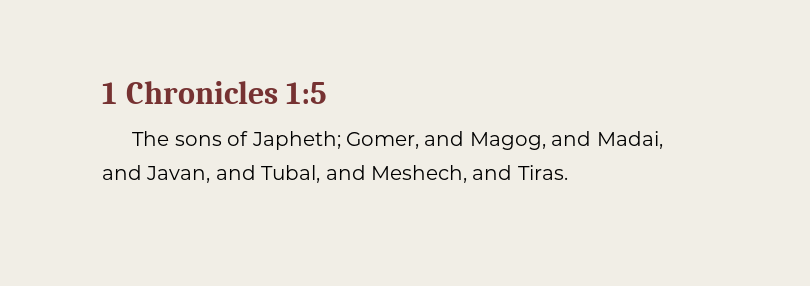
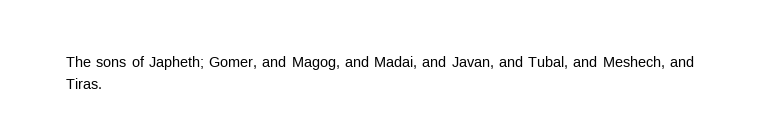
[102,81,328,104] 1 Chronicles 1:5 // -> (66, 61) none

